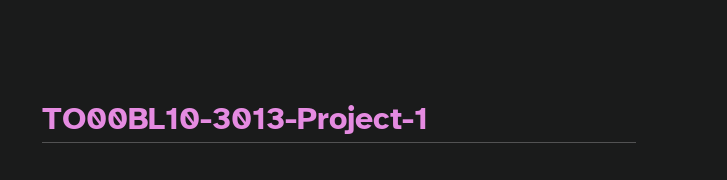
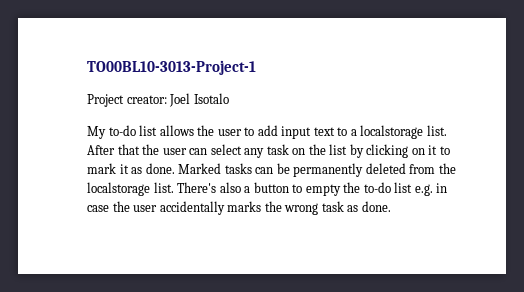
(428, 119) none -> [87,93,229,107] [87,125,447,139] [87,144,450,158] [87,163,456,177] [87,182,448,196] [87,201,391,215] // Project creator: Joel Isotalo // My to-do list allows the user to add input text to a localstorage list. After that the user can select any task on the list by clicking on it to mark it as done. Marked tasks can be permanently deleted from the localstorage list. There's also a button to empty the to-do list e.g. in case the user accidentally marks the wrong task as done.

